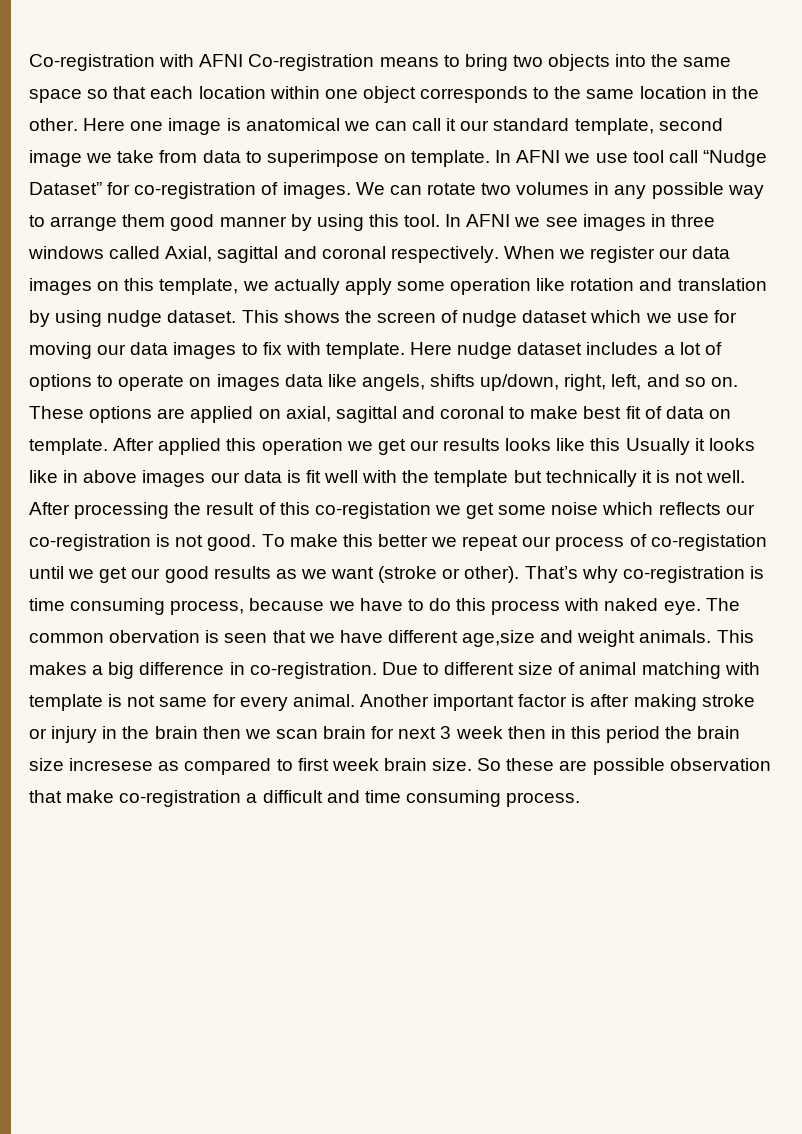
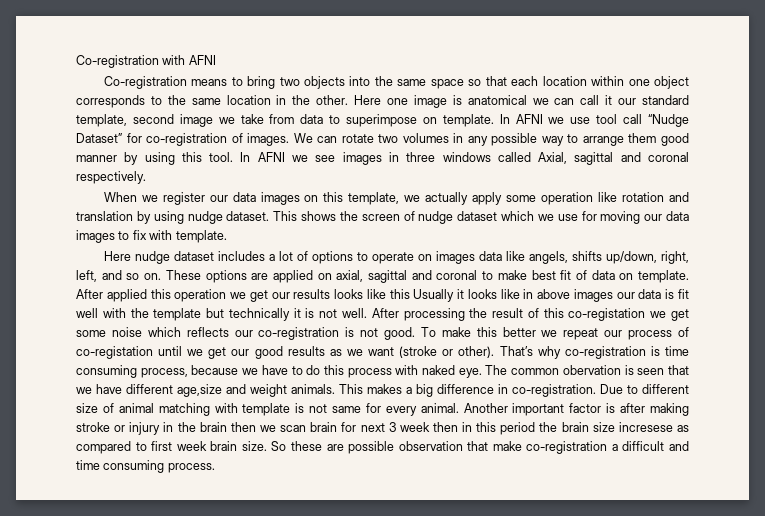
(244, 60) none -> (216, 60) //
(499, 254) none -> (146, 177) //
(405, 350) none -> (227, 236) //

